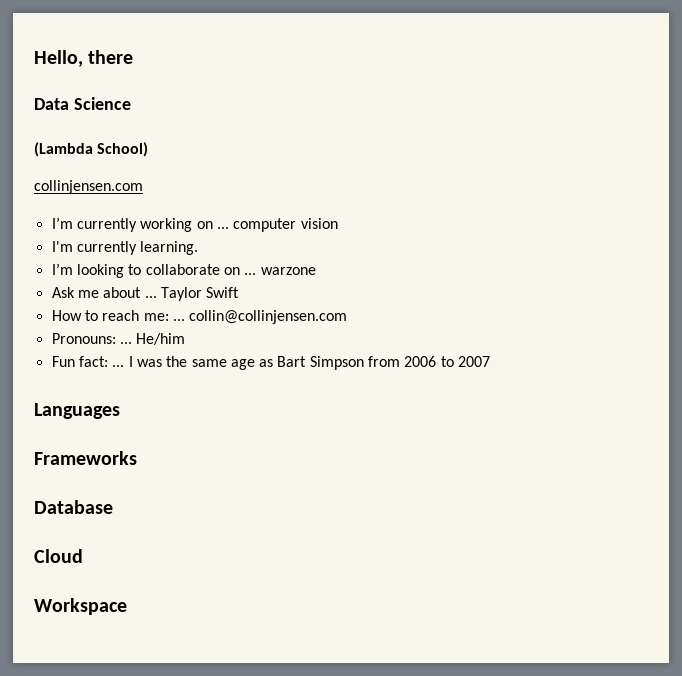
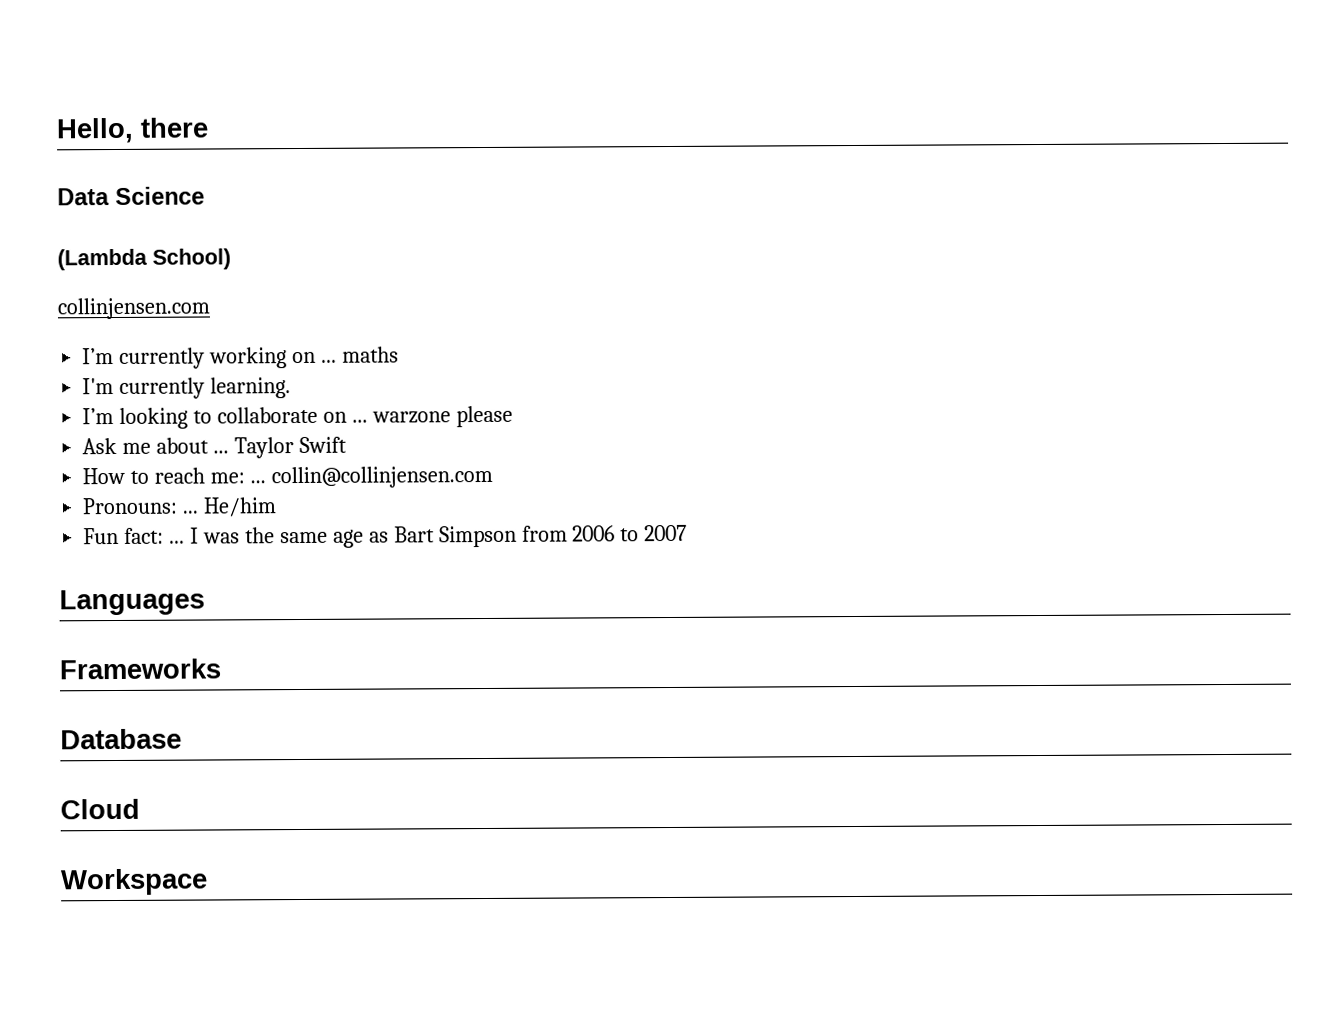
[233,218,338,232] computer vision -> [341,346,399,363] maths
(316, 271) none -> [455,405,513,428] please

